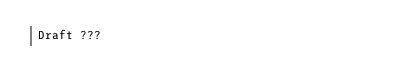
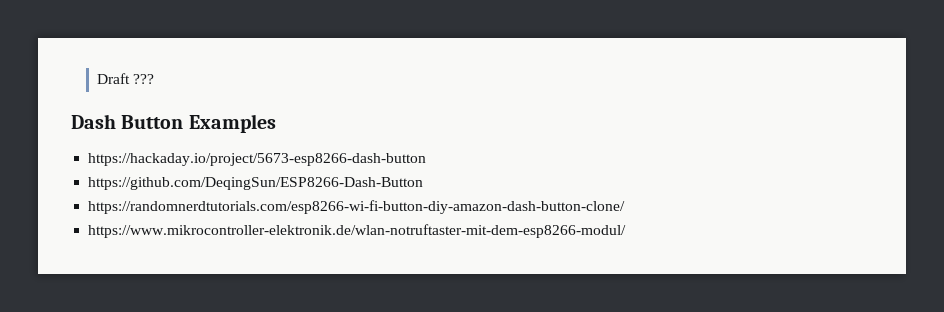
(102, 35) none -> [71,114,276,133] [88,153,427,166] [88,177,424,190] [88,200,626,214] [88,224,627,238] // Dash Button Examples // https://hackaday.io/project/5673-esp8266-dash-button // https://github.com/DeqingSun/ESP8266-Dash-Button // https://randomnerdtutorials.com/esp8266-wi-fi-button-diy-amazon-dash-button-clone/ // https://www.mikrocontroller-elektronik.de/wlan-notruftaster-mit-dem-esp8266-modul/

